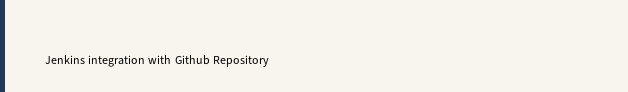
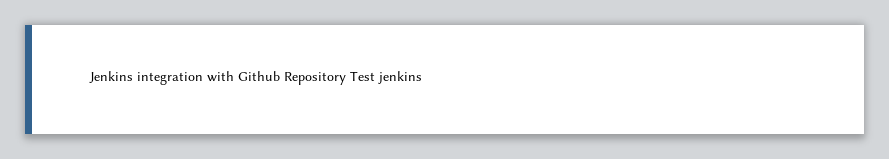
(269, 61) none -> [350,71,422,84] Test jenkins

